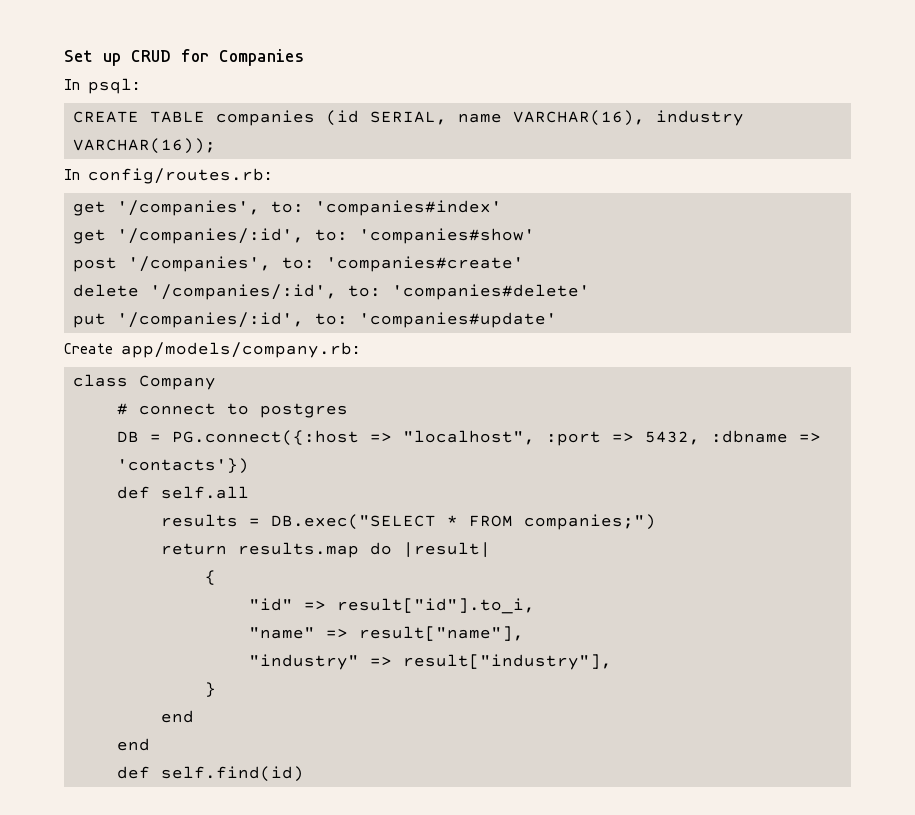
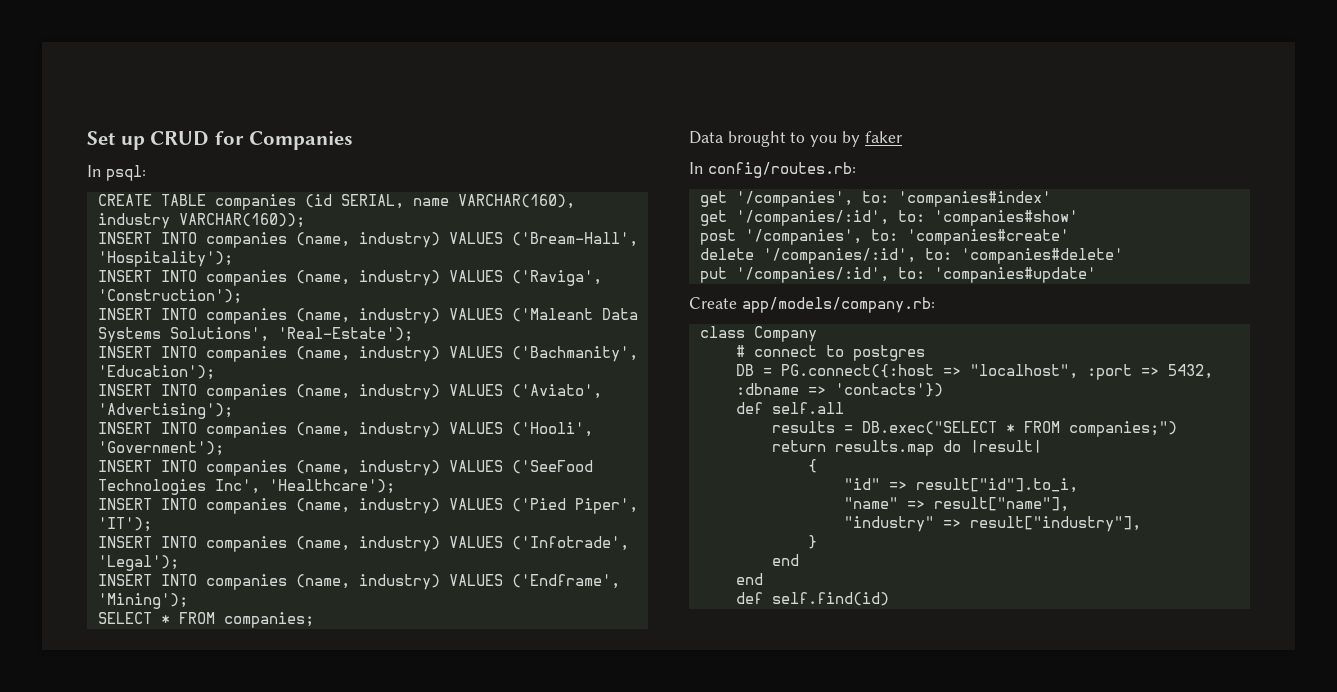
[513,110,744,126] [73,138,216,154] VARCHAR(16), industry VARCHAR(16)); -> [457,194,575,209] [97,213,305,229] [97,232,638,248] [97,251,233,267] [97,270,602,286] [97,289,242,304] [97,308,638,324] [97,327,413,343] [97,346,638,362] [97,365,215,380] [97,384,602,400] [97,403,233,419] [97,422,593,438] [97,441,224,456] [97,460,593,476] [97,479,395,495] [97,498,638,514] [97,517,152,532] [97,536,629,552] [97,555,179,571] [97,574,620,590] [97,593,188,609] [97,612,314,628] [689,131,902,147] VARCHAR(160), industry VARCHAR(160)); // INSERT INTO companies (name, industry) VALUES ('Bream-Hall', 'Hospitality'); // INSERT INTO companies (name, industry) VALUES ('Raviga', 'Construction'); // INSERT INTO companies (name, industry) VALUES ('Maleant Data Systems Solutions', 'Real-Estate'); // INSERT INTO companies (name, industry) VALUES ('Bachmanity', 'Education'); // INSERT INTO companies (name, industry) VALUES ('Aviato', 'Advertising'); // INSERT INTO companies (name, industry) VALUES ('Hooli', 'Government'); // INSERT INTO companies (name, industry) VALUES ('SeeFood Technologies Inc', 'Healthcare'); // INSERT INTO companies (name, industry) VALUES ('Pied Piper', 'IT'); // INSERT INTO companies (name, industry) VALUES ('Infotrade', 'Legal'); // INSERT INTO companies (name, industry) VALUES ('Endframe', 'Mining'); // SELECT * FROM companies; // Data brought to you by faker

